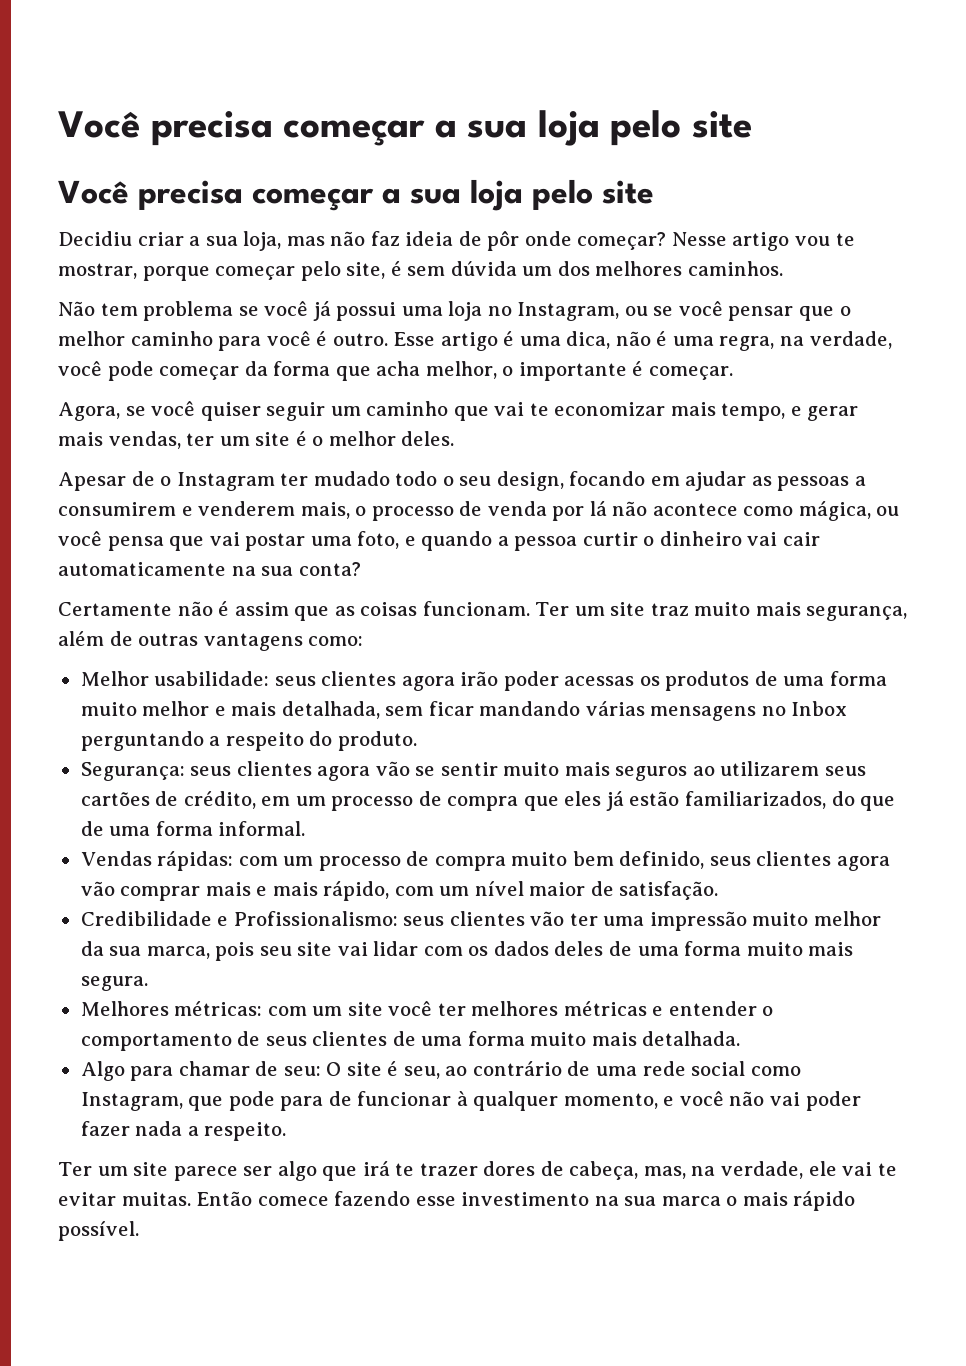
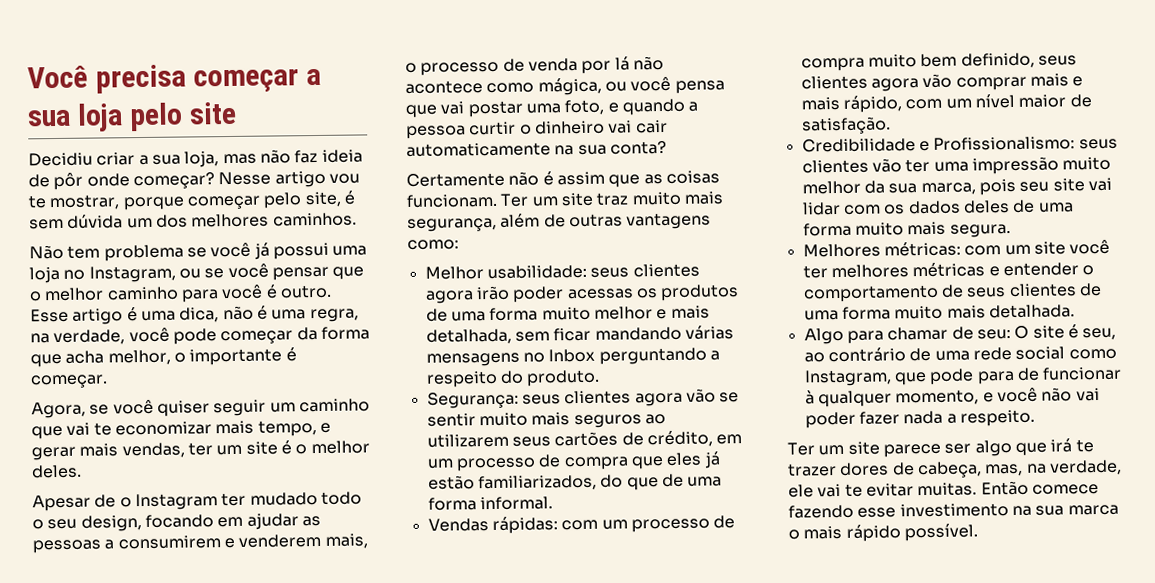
[58,110,752,146] [58,179,655,211] Você precisa começar a sua loja pelo site // Você precisa começar a sua loja pelo site -> [27,64,322,94] [27,101,238,132] Você precisa começar a sua loja pelo site

